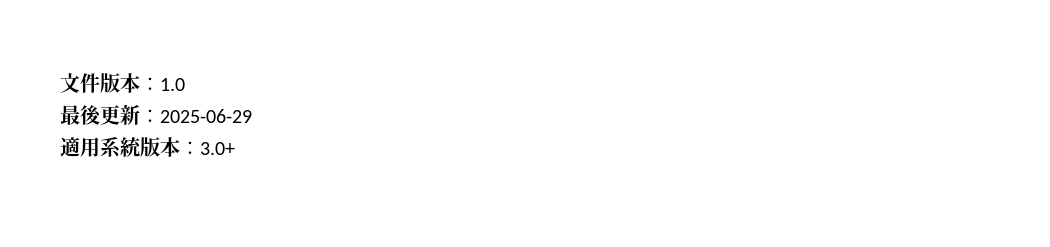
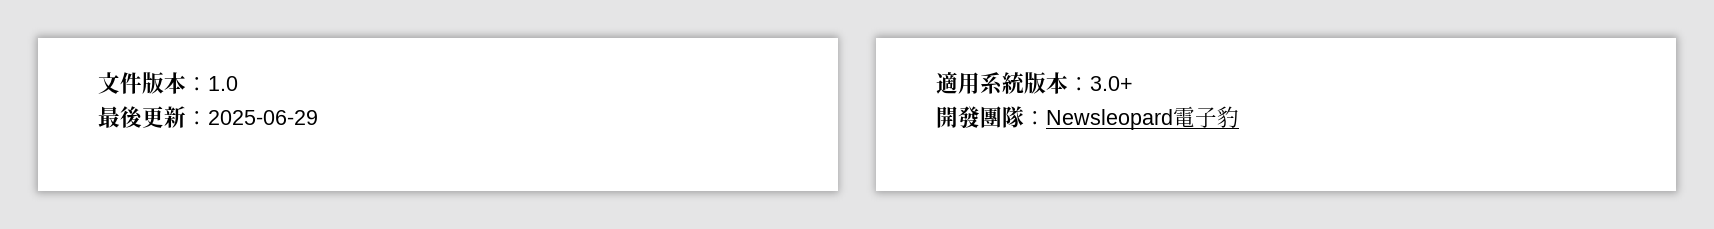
(235, 148) none -> [936,106,1239,130] // 開發團隊：Newsleopard電子豹

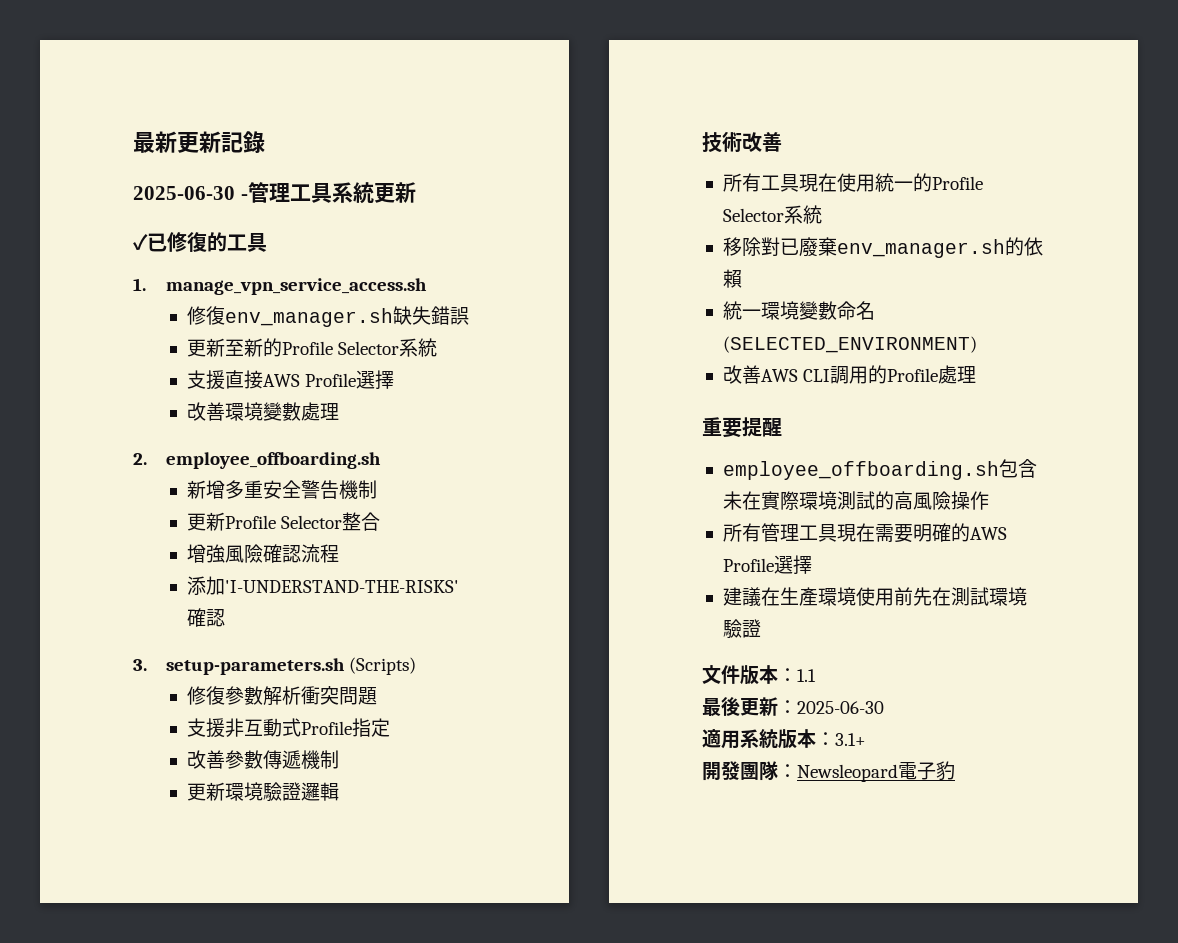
(98, 83) none -> [133,131,265,153] [133,182,416,204] [133,232,267,252] [133,278,427,295] [186,306,469,327] [186,338,437,357] [186,370,394,390] [186,402,339,421] [133,452,381,469] [186,480,377,499] [186,512,380,531] [186,544,339,563] [186,576,459,595] [186,608,225,627] [133,657,416,675] [186,686,377,706] [186,718,390,738] [186,750,339,769] [186,782,339,802] [702,131,782,153] [722,173,983,192] [722,205,822,224] [722,237,1043,258] [722,269,742,288] [722,301,875,320] [722,336,977,353] [722,365,977,384] [702,417,782,438] [722,459,1037,480] [722,491,989,511] [722,523,1007,543] [722,555,812,575] [722,587,1027,606] [722,619,761,639] 最新更新記錄 // 2025-06-30 -管理工具系統更新 // ✓已修復的工具 // 1. manage_vpn_service_access.sh // 修復env_manager.sh缺失錯誤 // 更新至新的Profile Selector系統 // 支援直接AWS Profile選擇 // 改善環境變數處理 // 2. employee_offboarding.sh // 新增多重安全警告機制 // 更新Profile Selector整合 // 增強風險確認流程 // 添加'I-UNDERSTAND-THE-RISKS'確認 // 3. setup-parameters.sh (Scripts) // 修復參數解析衝突問題 // 支援非互動式Profile指定 // 改善參數傳遞機制 // 更新環境驗證邏輯 // 技術改善 // 所有工具現在使用統一的Profile Selector系統 // 移除對已廢棄env_manager.sh的依賴 // 統一環境變數命名(SELECTED_ENVIRONMENT) // 改善AWS CLI調用的Profile處理 // 重要提醒 // employee_offboarding.sh包含未在實際環境測試的高風險操作 // 所有管理工具現在需要明確的AWS Profile選擇 // 建議在生產環境使用前先在測試環境驗證 //
[208,76,238,91] 1.0 -> [797,669,816,682] 1.1
[208,110,318,125] 2025-06-29 -> [797,701,884,714] 2025-06-30
[1090,76,1133,91] 3.0+ -> [835,733,866,746] 3.1+

